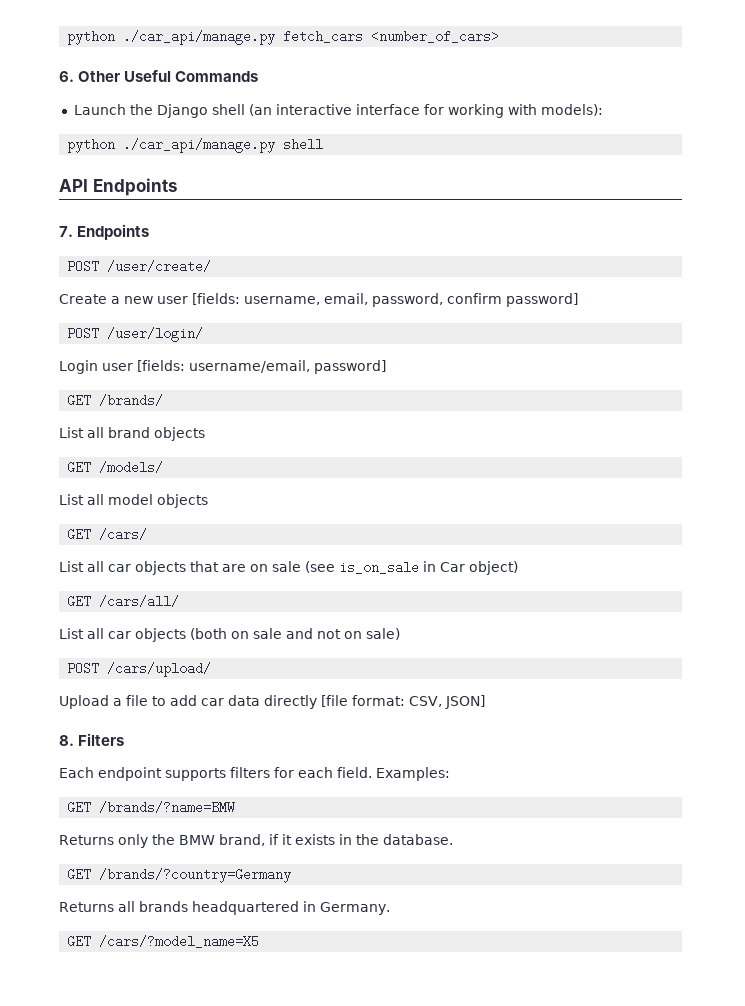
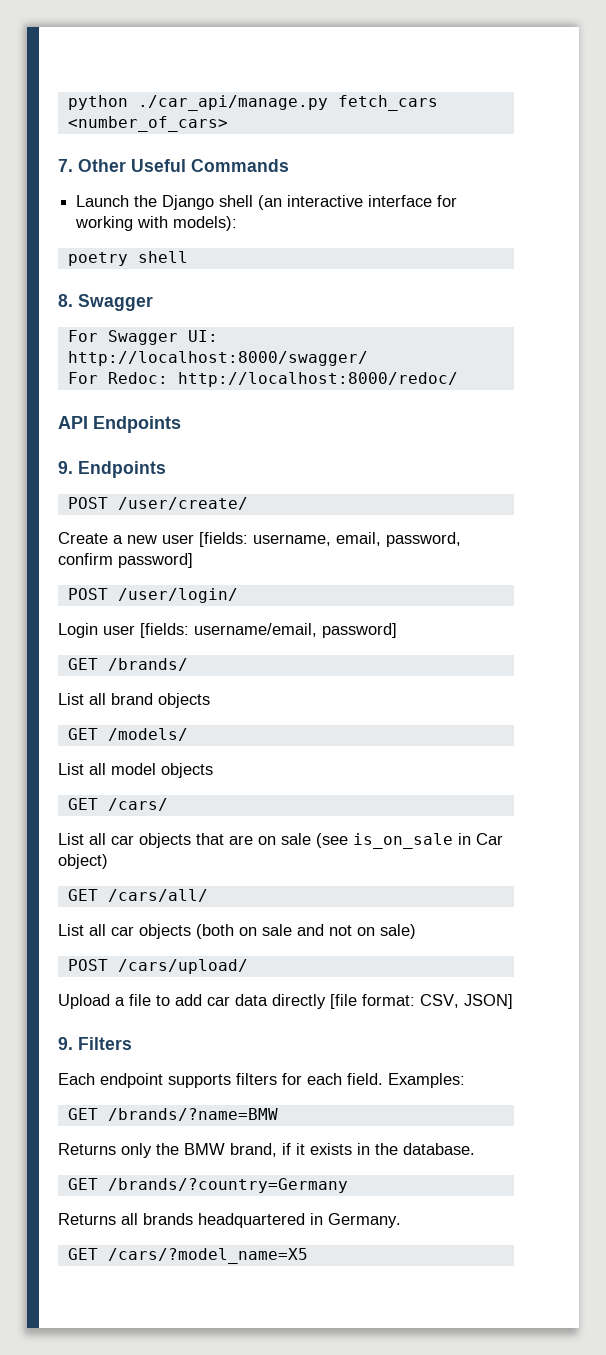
[59,71,74,82] 6. -> [58,159,73,172] 7.
[67,138,324,153] python ./car_api/manage.py shell -> [67,251,188,266] [58,294,153,311] [67,330,218,345] [67,351,368,366] [67,372,458,387] poetry shell // 8. Swagger // For Swagger UI: http://localhost:8000/swagger/ // For Redoc: http://localhost:8000/redoc/
[59,226,73,237] 7. -> [58,461,73,474] 9.
[59,735,74,746] 8. -> [58,1037,73,1050] 9.

